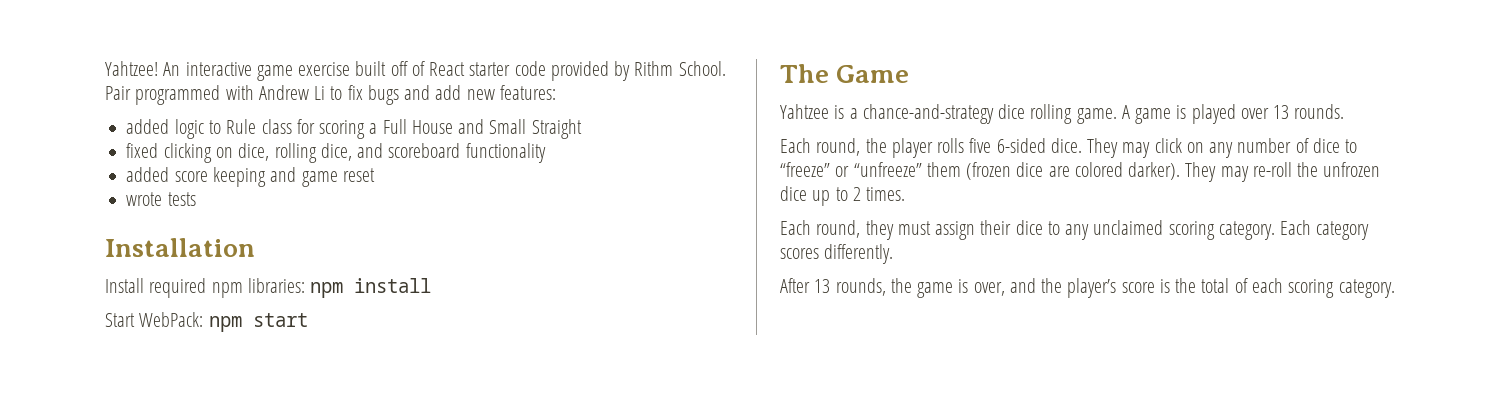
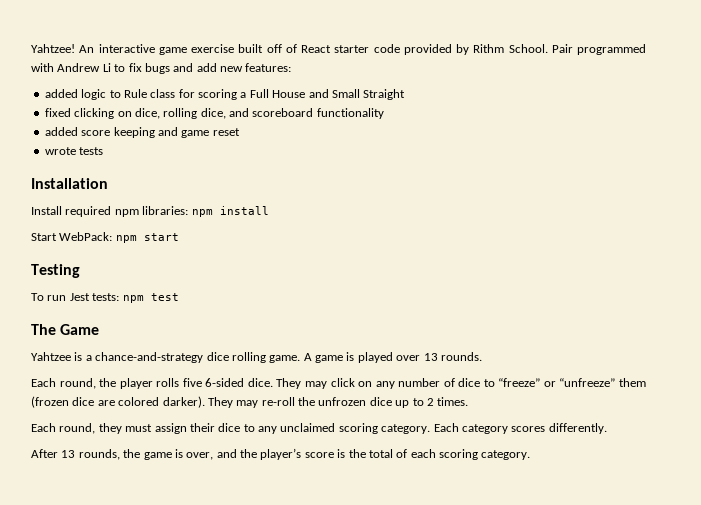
(308, 320) none -> [31,264,80,278] [31,293,179,303] // Testing // To run Jest tests: npm test

